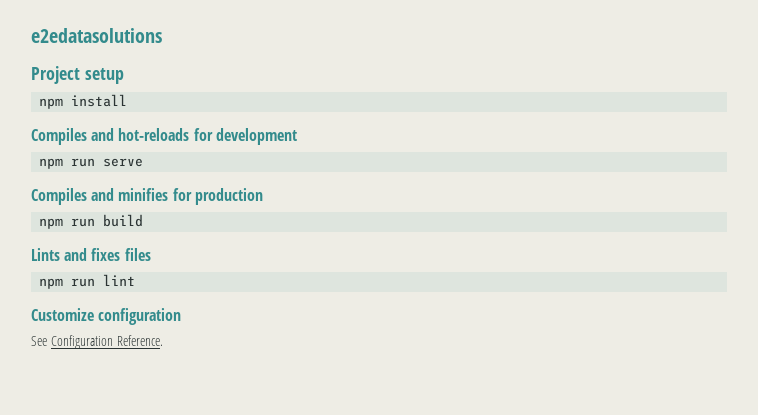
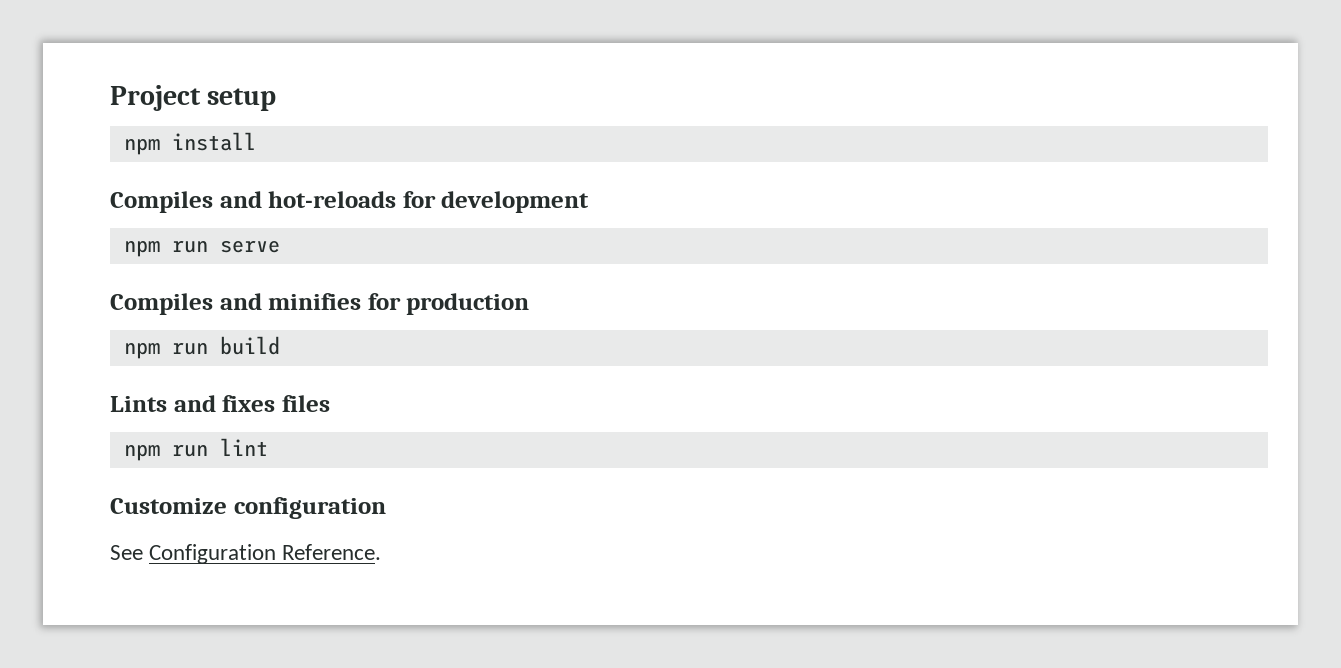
[31,28,162,43] e2edatasolutions // -> (110, 98) none

